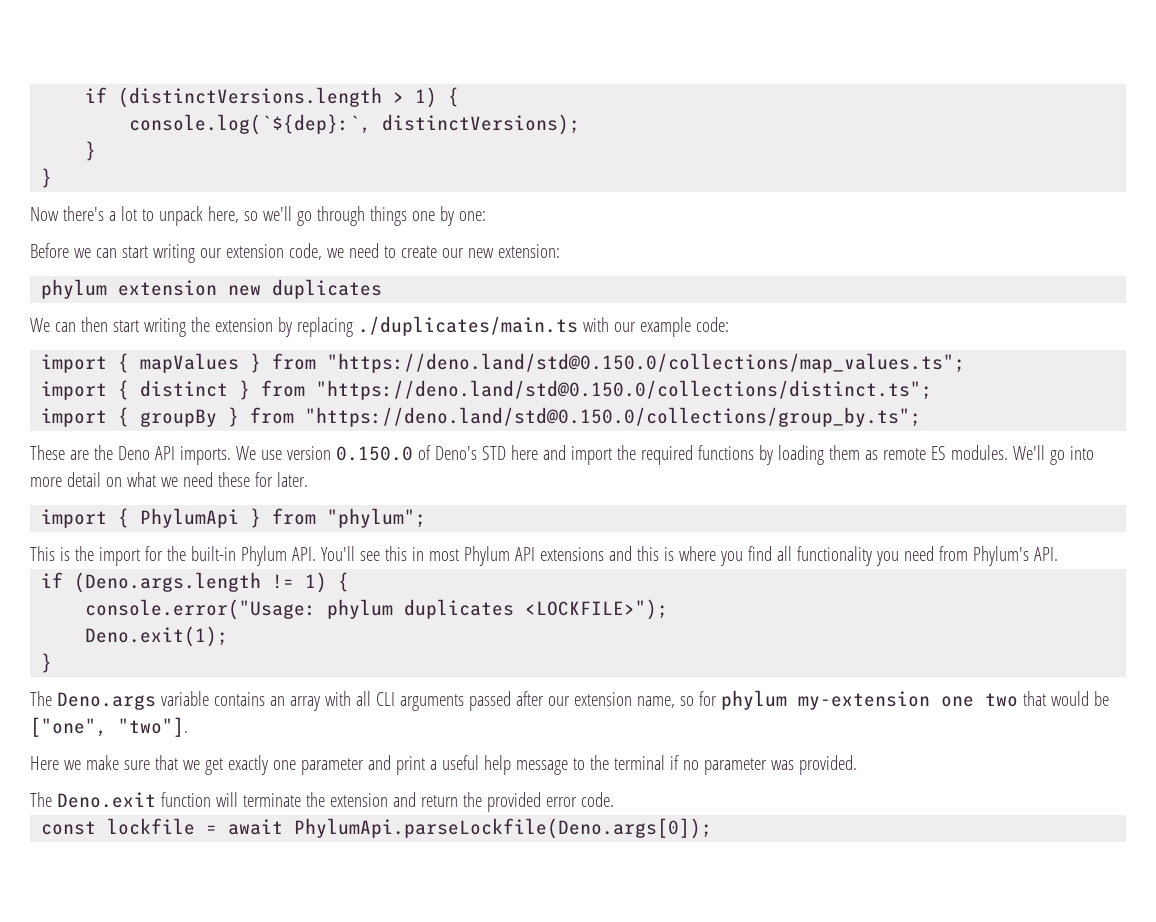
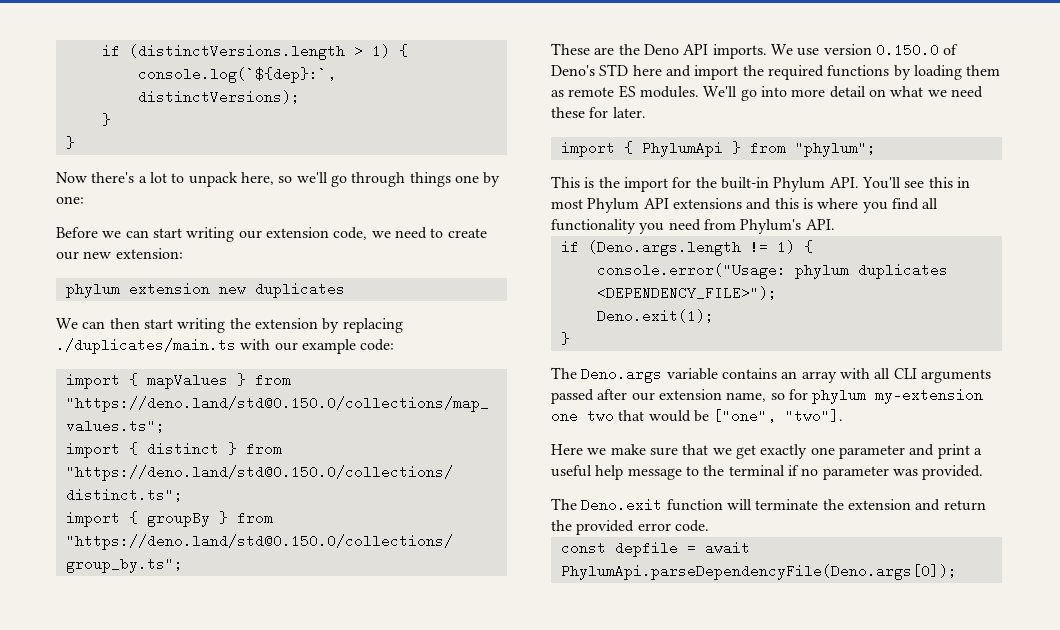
[525,599,669,620] <LOCKFILE>"); -> [596,286,777,300] <DEPENDENCY_FILE>");
[107,818,196,835] lockfile -> [614,541,678,557] depfile
[294,818,713,839] PhylumApi.parseLockfile(Deno.args[0]); -> [560,564,957,580] PhylumApi.parseDependencyFile(Deno.args[0]);

